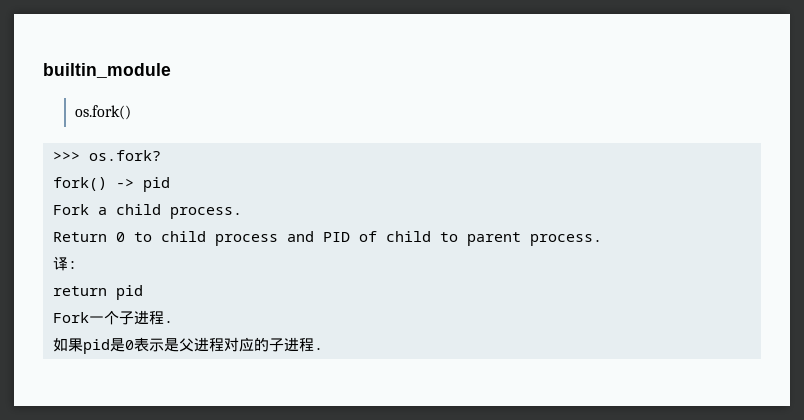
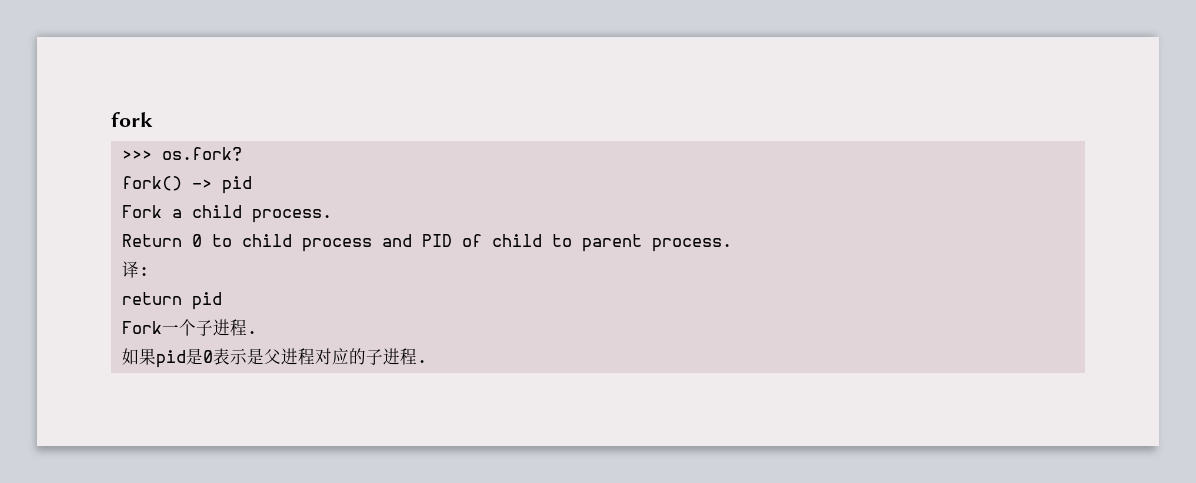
[43,63,171,78] [74,105,131,120] builtin_module // os.fork() -> [111,112,153,127] fork

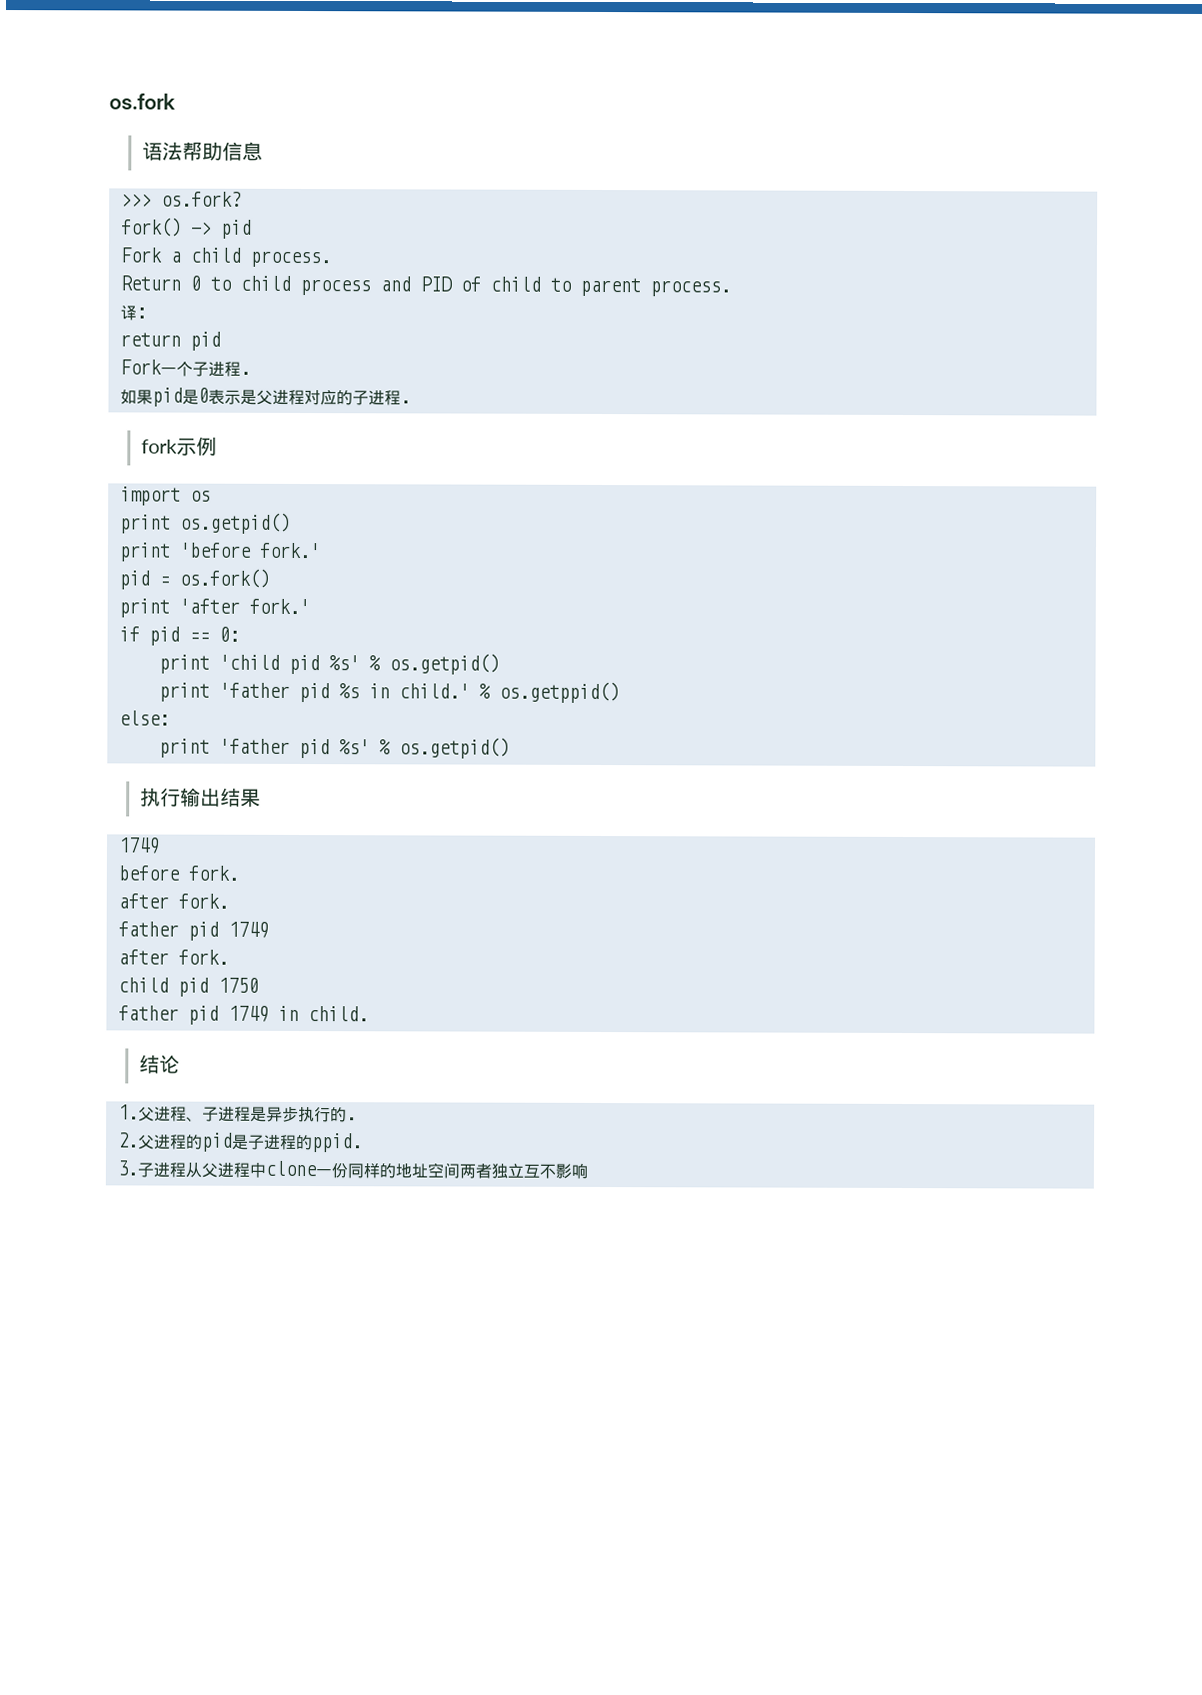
[111,112,153,127] fork -> [109,93,176,110] [141,141,263,161] os.fork // 语法帮助信息
(427, 361) none -> [140,436,217,456] [119,486,211,506] [119,512,291,534] [118,542,321,562] [118,568,270,590] [118,598,310,618] [118,626,240,646] [158,653,500,675] [158,681,620,704] [118,710,170,726] [158,737,510,759] [139,787,261,807] [117,837,160,854] [117,865,239,881] [117,893,229,909] [117,921,269,941] [117,949,229,965] [117,977,259,997] [117,1005,369,1025] [138,1054,180,1074] [117,1104,357,1123] [117,1132,363,1153] [116,1160,588,1179] // fork示例 // import os // print os.getpid() // print 'before fork.' // pid = os.fork() // print 'after fork.' // if pid == 0: // print 'child pid %s' % os.getpid() // print 'father pid %s in child.' % os.getppid() // else: // print 'father pid %s' % os.getpid() // 执行输出结果 // 1749 // before fork. // after fork. // father pid 1749 // after fork. // child pid 1750 // father pid 1749 in child. // 结论 // 1.父进程、子进程是异步执行的. // 2.父进程的pid是子进程的ppid. // 3.子进程从父进程中clone一份同样的地址空间两者独立互不影响

